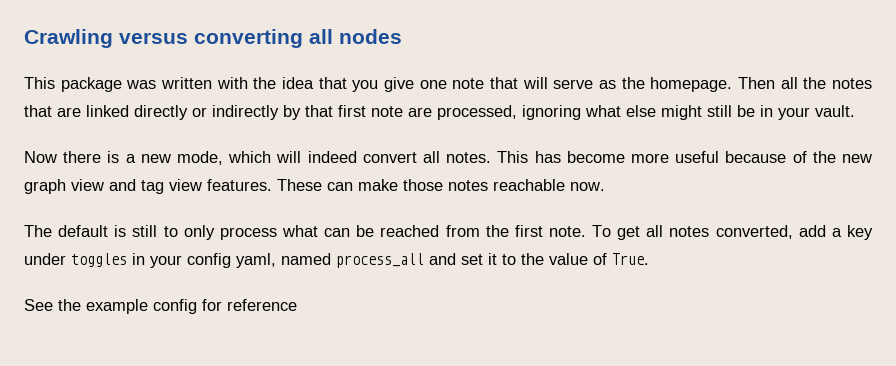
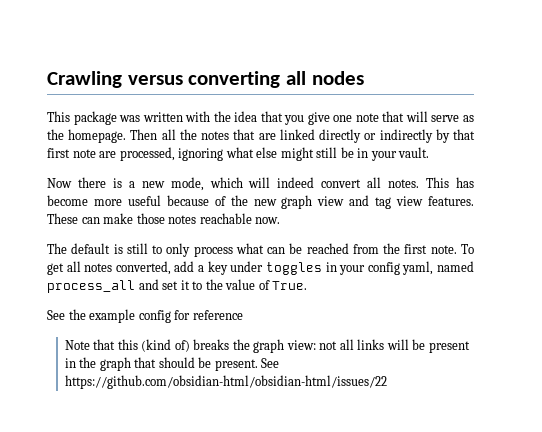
(297, 305) none -> [64,339,470,353] [64,357,280,371] [64,375,387,389] // Note that this (kind of) breaks the graph view: not all links will be present in the graph that should be present. See https://github.com/obsidian-html/obsidian-html/issues/22

